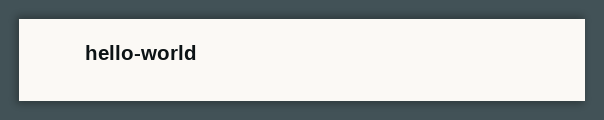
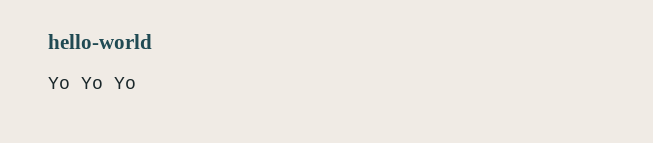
(197, 52) none -> [48,77,136,89] // Yo Yo Yo

